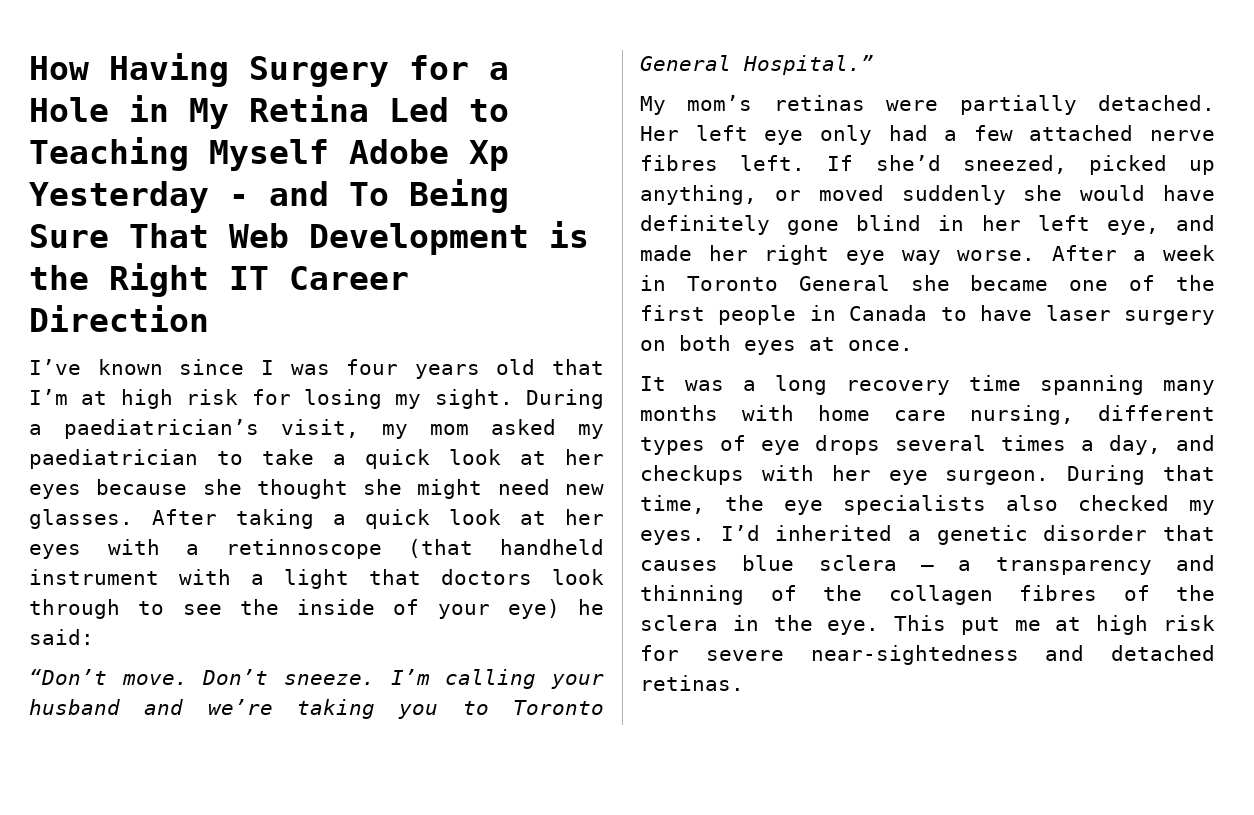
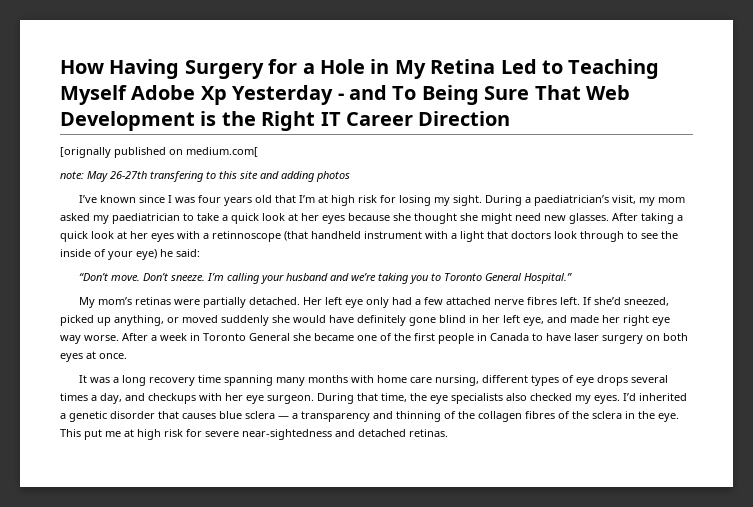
(209, 318) none -> [60,147,258,158] [60,171,350,182] // [orignally published on medium.com[ // note: May 26-27th transfering to this site and adding photos

